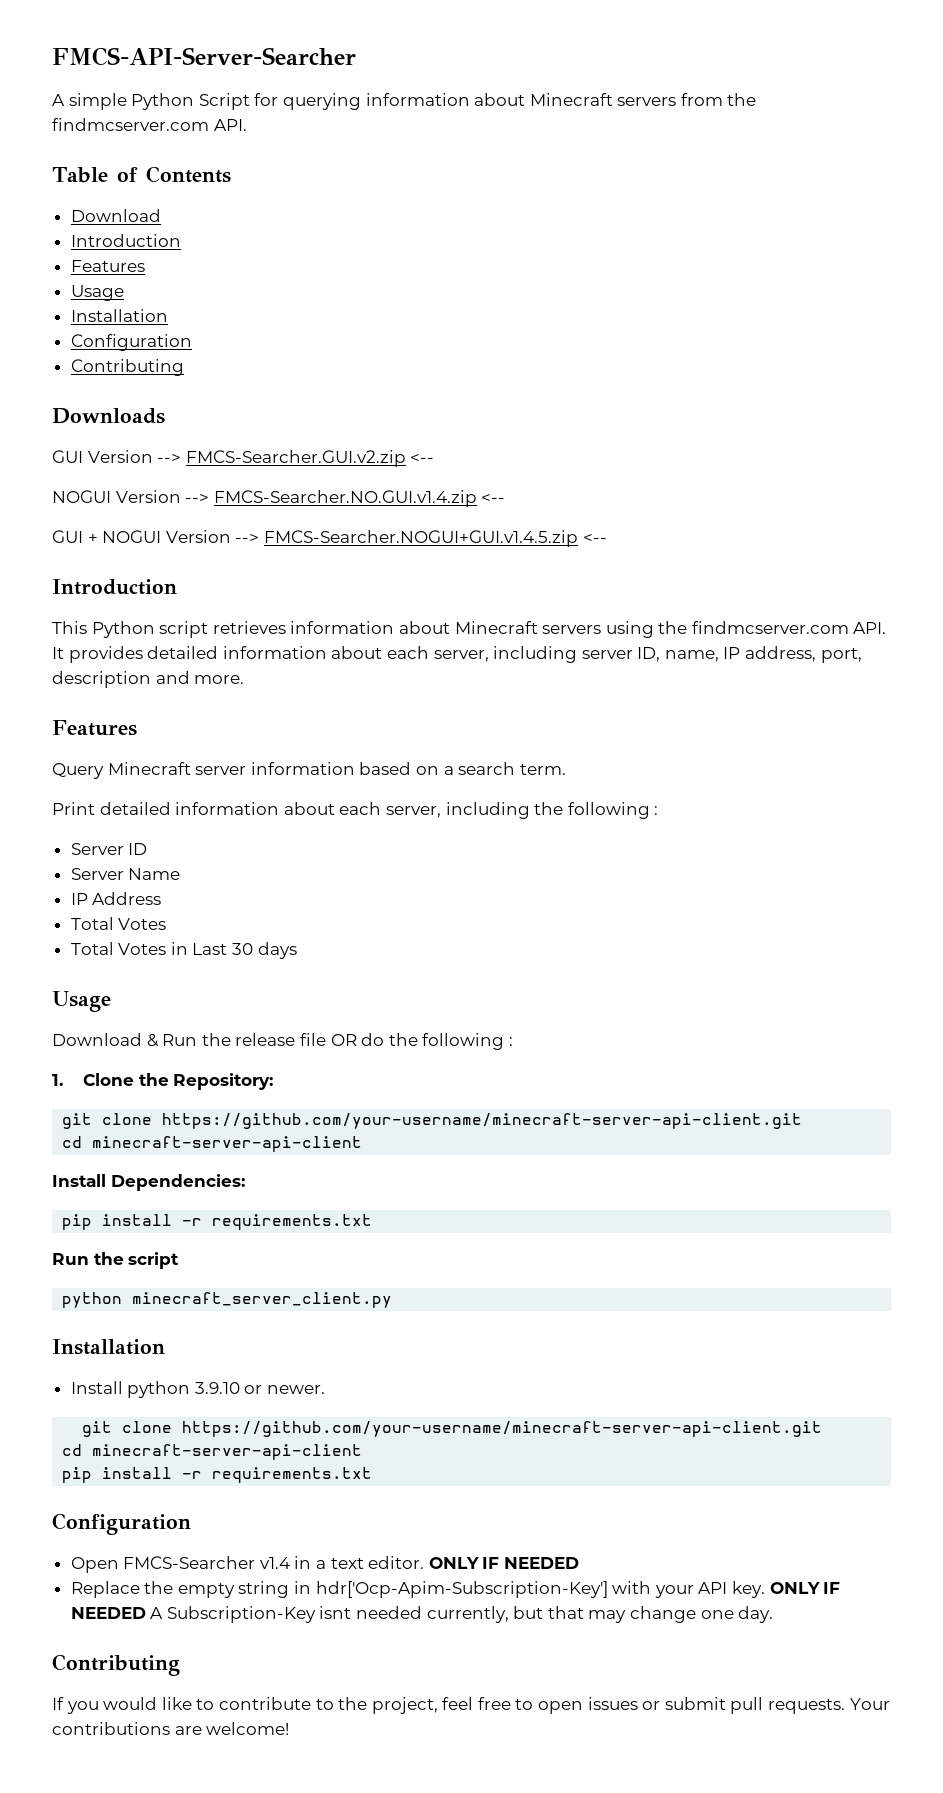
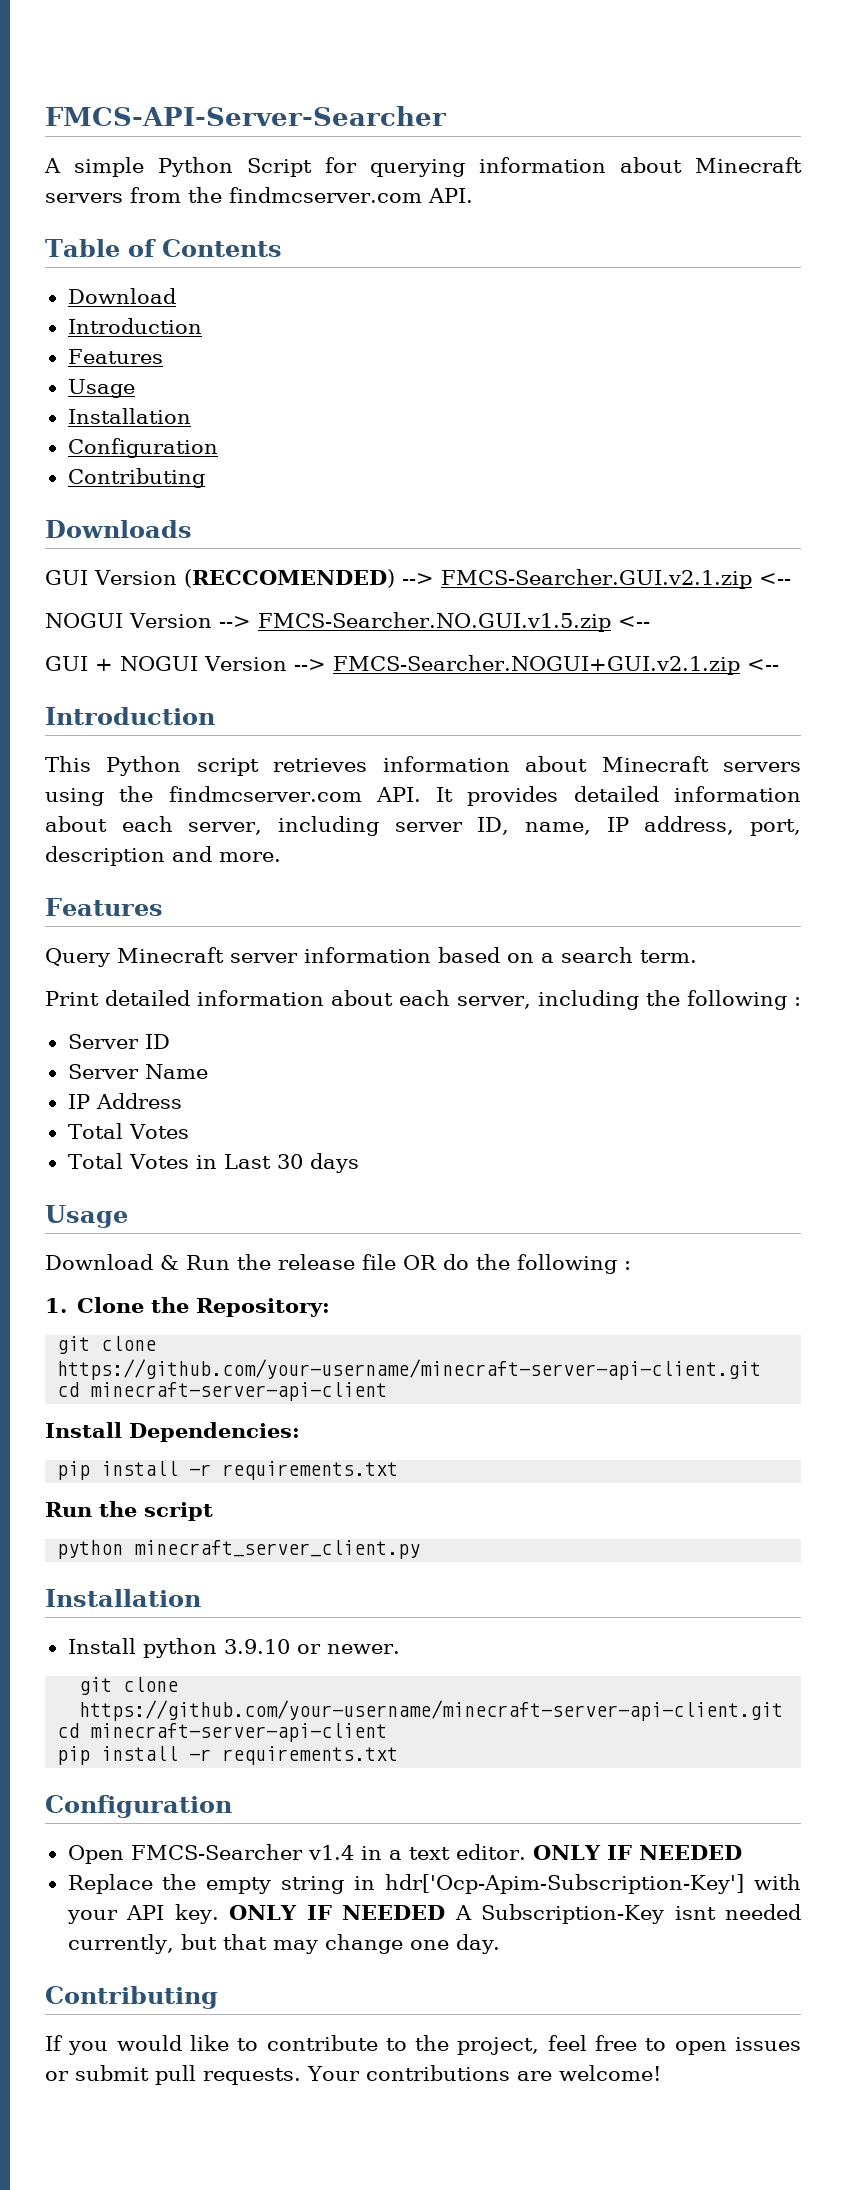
[157,450,406,467] --> FMCS-Searcher.GUI.v2.zip -> [183,569,752,589] (RECCOMENDED) --> FMCS-Searcher.GUI.v2.1.zip
[213,490,477,507] FMCS-Searcher.NO.GUI.v1.4.zip -> [257,612,611,632] FMCS-Searcher.NO.GUI.v1.5.zip
[263,530,578,547] FMCS-Searcher.NOGUI+GUI.v1.4.5.zip -> [332,655,740,675] FMCS-Searcher.NOGUI+GUI.v2.1.zip

